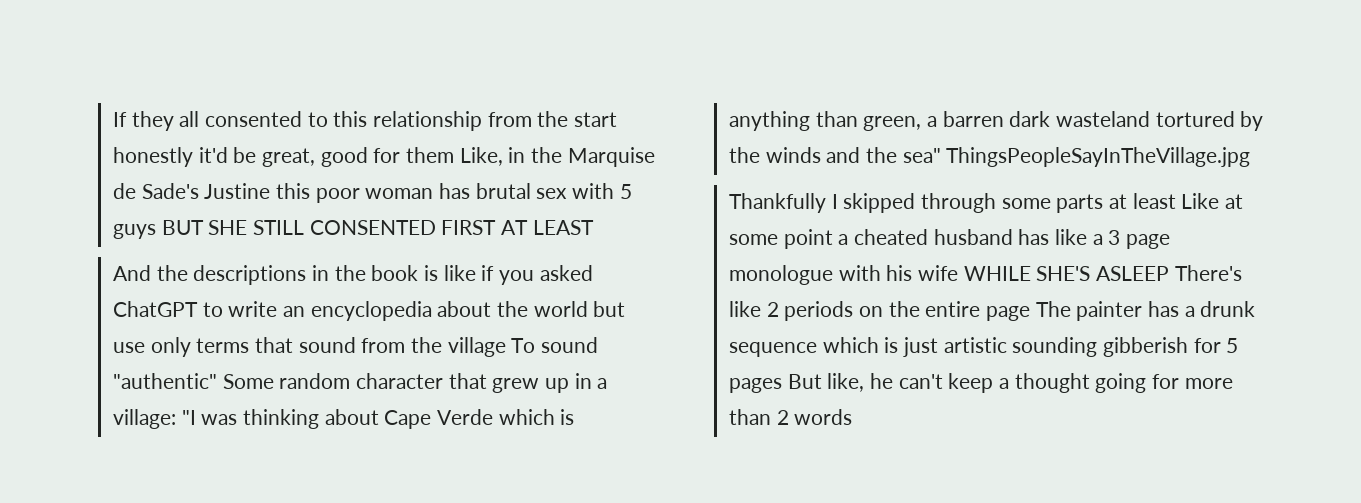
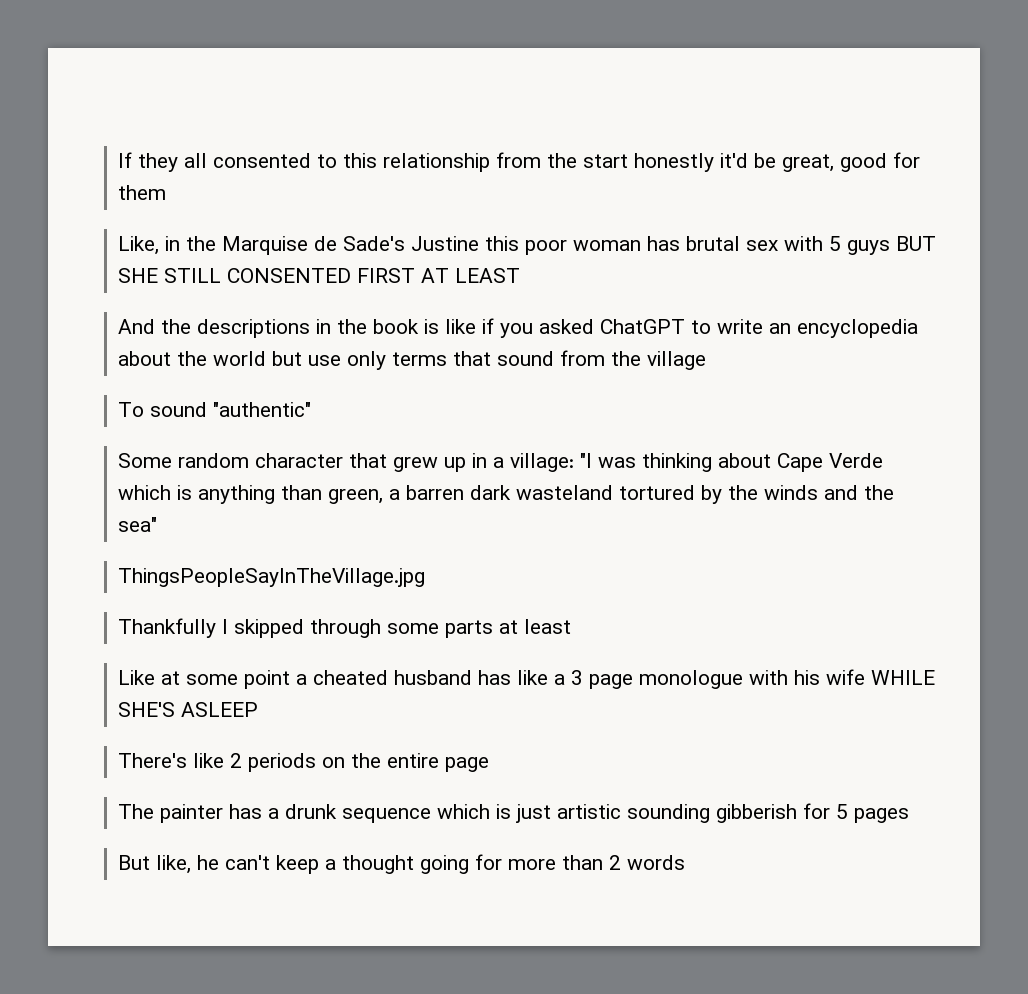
(454, 155) none -> (167, 192) //
(506, 347) none -> (707, 360) //
(217, 381) none -> (312, 409) //
(941, 155) none -> (158, 524) //
(1176, 201) none -> (572, 626) //
(1169, 273) none -> (259, 709) //
(1030, 313) none -> (490, 764) //
(782, 385) none -> (910, 815) //

